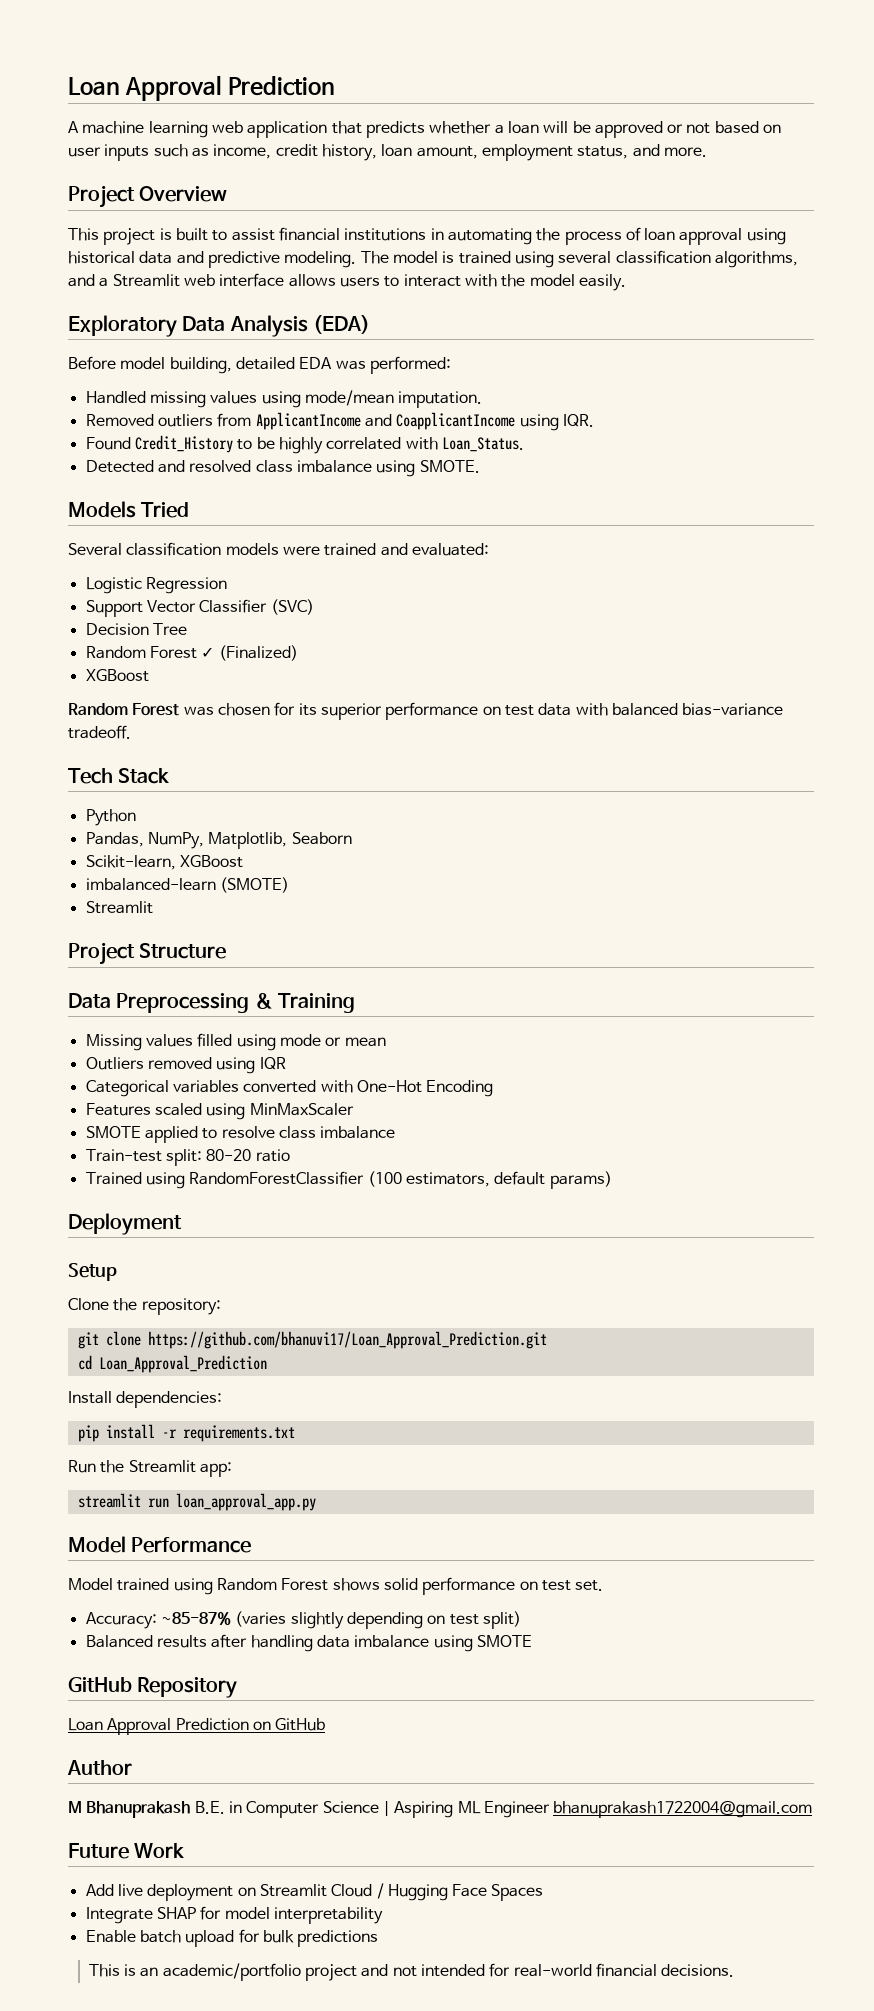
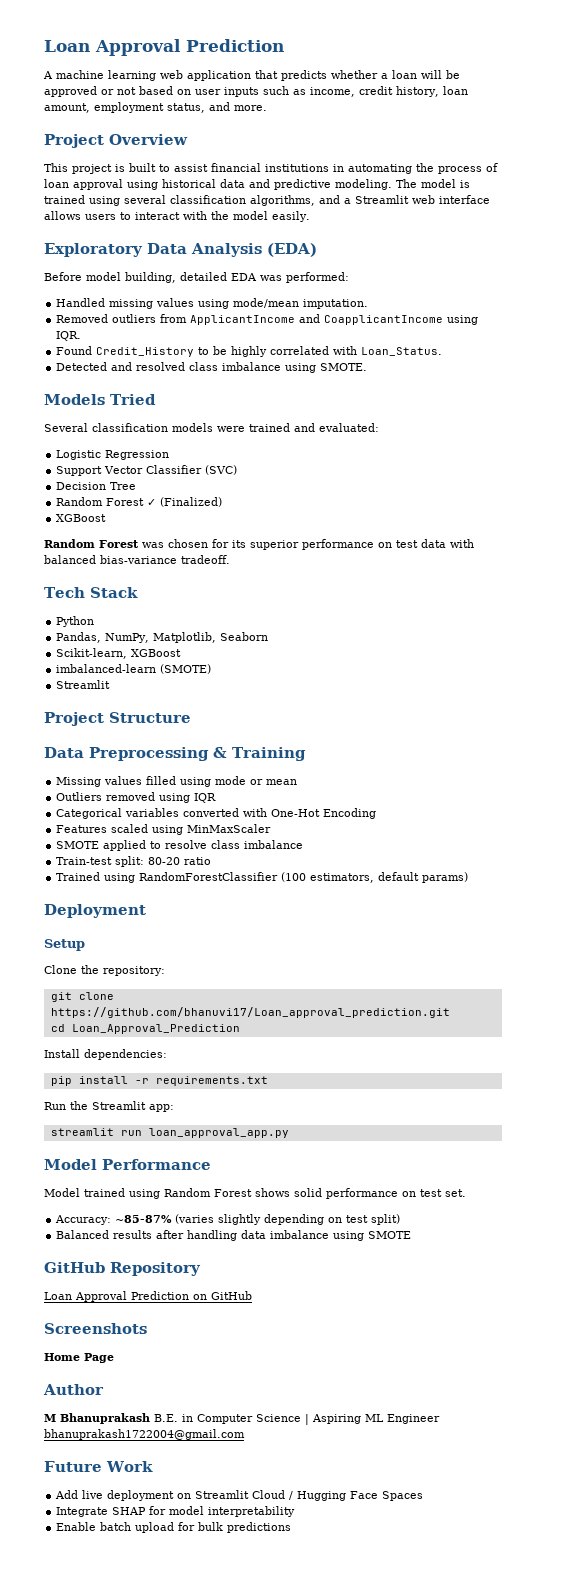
[147,1331,547,1349] https://github.com/bhanuvi17/Loan_Approval_Prediction.git -> [50,1007,450,1018] https://github.com/bhanuvi17/Loan_approval_prediction.git
(326, 1724) none -> [44,1323,147,1334] [44,1353,114,1363] // Screenshots // Home Page
[88,1963,735,1981] // This is an academic/portfolio project and not intended for real-world financial decisions. -> (292, 1527) none

